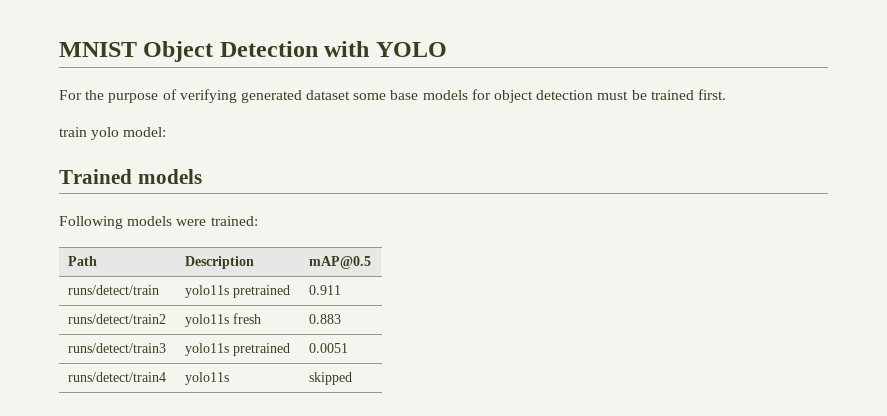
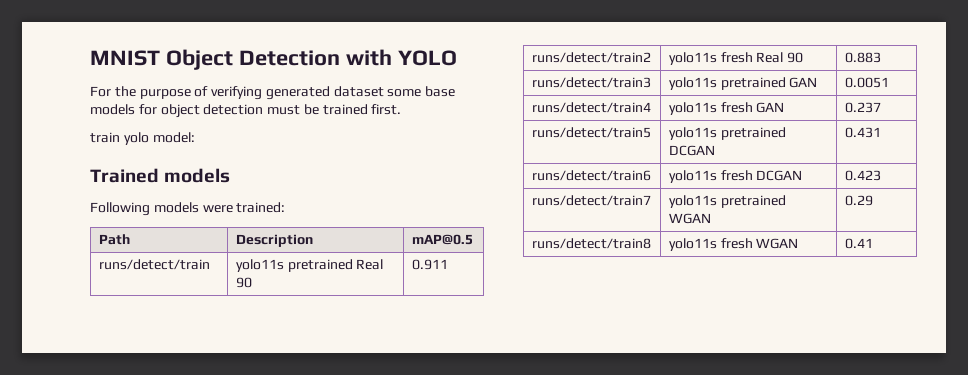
(291, 291) none -> [356,259,384,270] [235,277,252,288] Real 90
(262, 318) none -> [756,52,804,63] Real 90
(291, 349) none -> [789,77,818,88] GAN
[309,372,353,385] | skipped -> [720,102,785,113] [844,102,881,113] [531,127,651,138] [668,127,786,140] [668,145,715,156] [844,127,881,138] [531,170,651,181] [668,170,803,183] [844,170,881,181] [531,195,651,206] [668,195,786,208] [668,213,711,224] [844,195,873,206] [531,238,651,249] [668,238,799,251] [844,238,873,249] fresh GAN | 0.237 // runs/detect/train5 | yolo11s pretrained DCGAN | 0.431 // runs/detect/train6 | yolo11s fresh DCGAN | 0.423 // runs/detect/train7 | yolo11s pretrained WGAN | 0.29 // runs/detect/train8 | yolo11s fresh WGAN | 0.41

